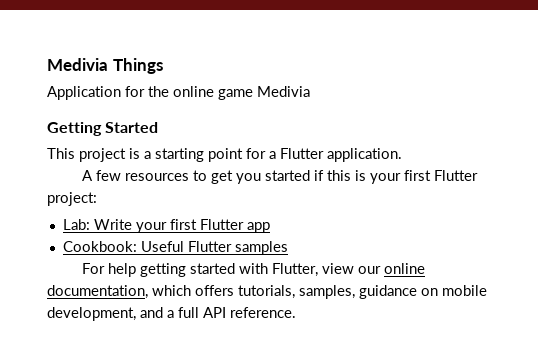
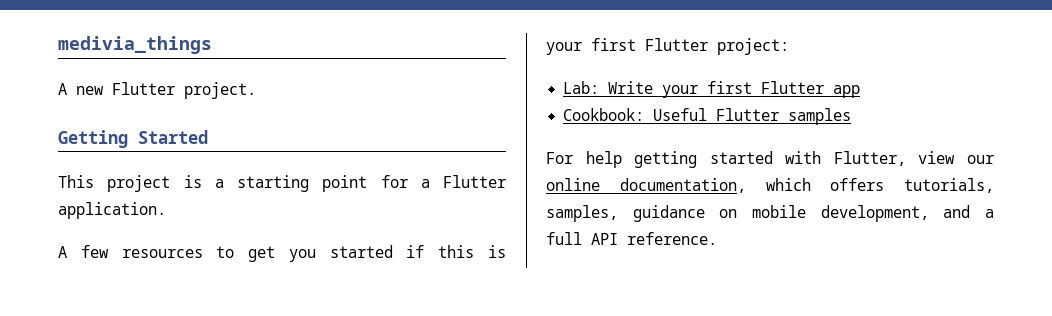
[47,58,163,74] [47,86,310,100] Medivia Things // Application for the online game Medivia -> [58,36,212,54] [58,82,256,99] medivia_things // A new Flutter project.

